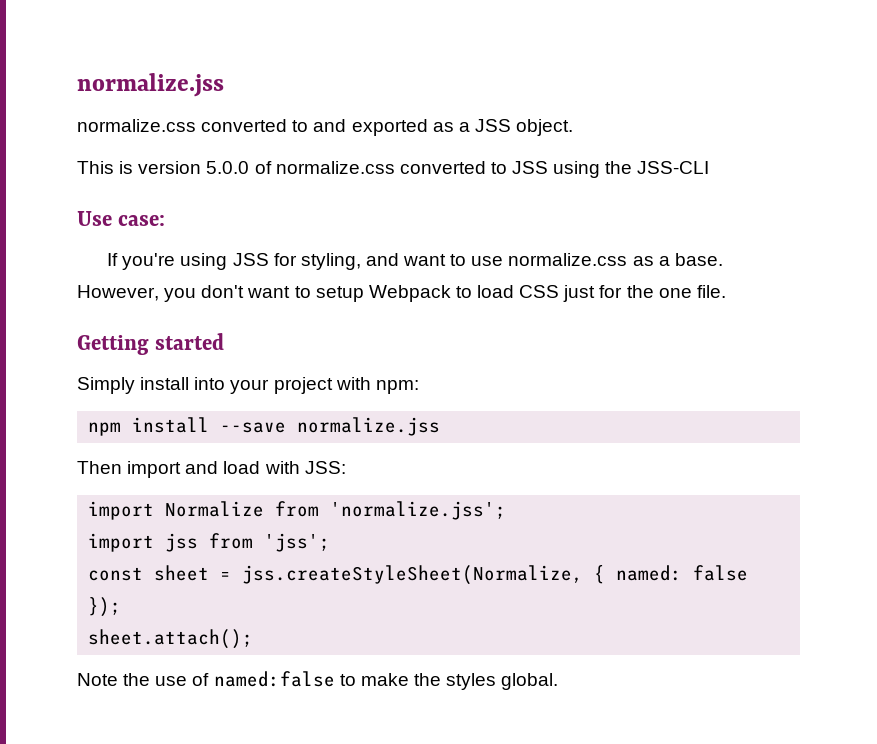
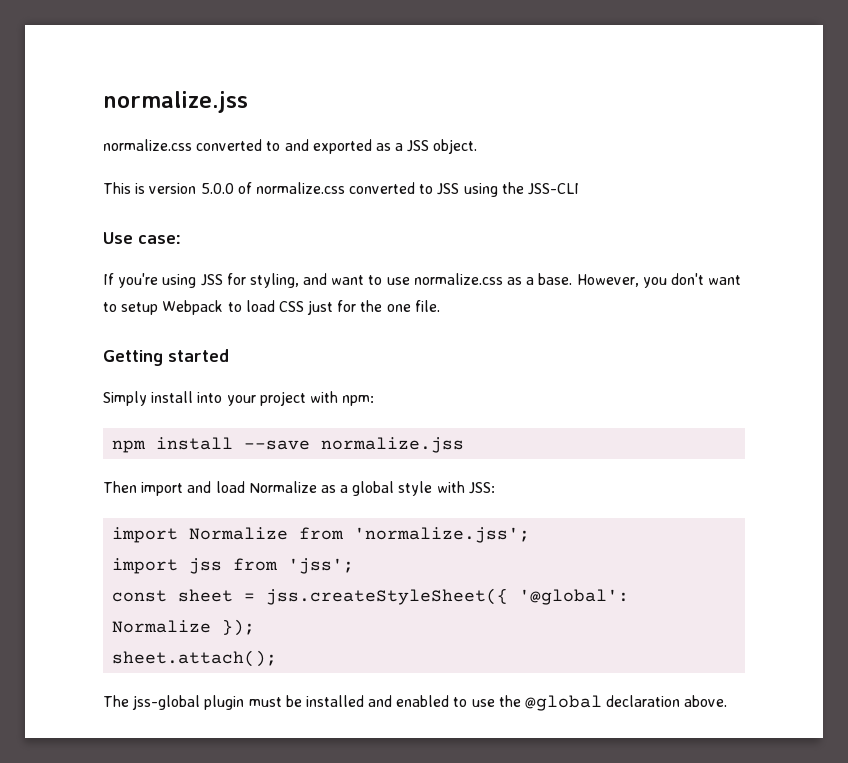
(261, 467) none -> [248,481,433,496] Normalize as a global style
[242,565,749,585] [88,597,122,617] [88,629,254,649] [77,671,559,690] jss.createStyleSheet(Normalize, { named: false }); // sheet.attach(); // Note the use of named:false to make the styles global. -> [266,588,630,605] [112,619,256,636] [112,650,278,667] [103,695,728,711] jss.createStyleSheet({ '@global': Normalize }); // sheet.attach(); // The jss-global plugin must be installed and enabled to use the @global declaration above.

